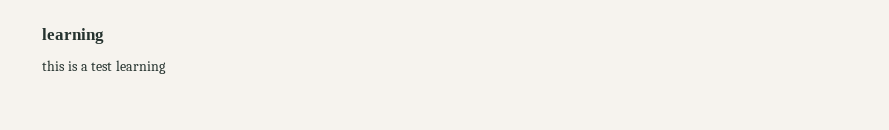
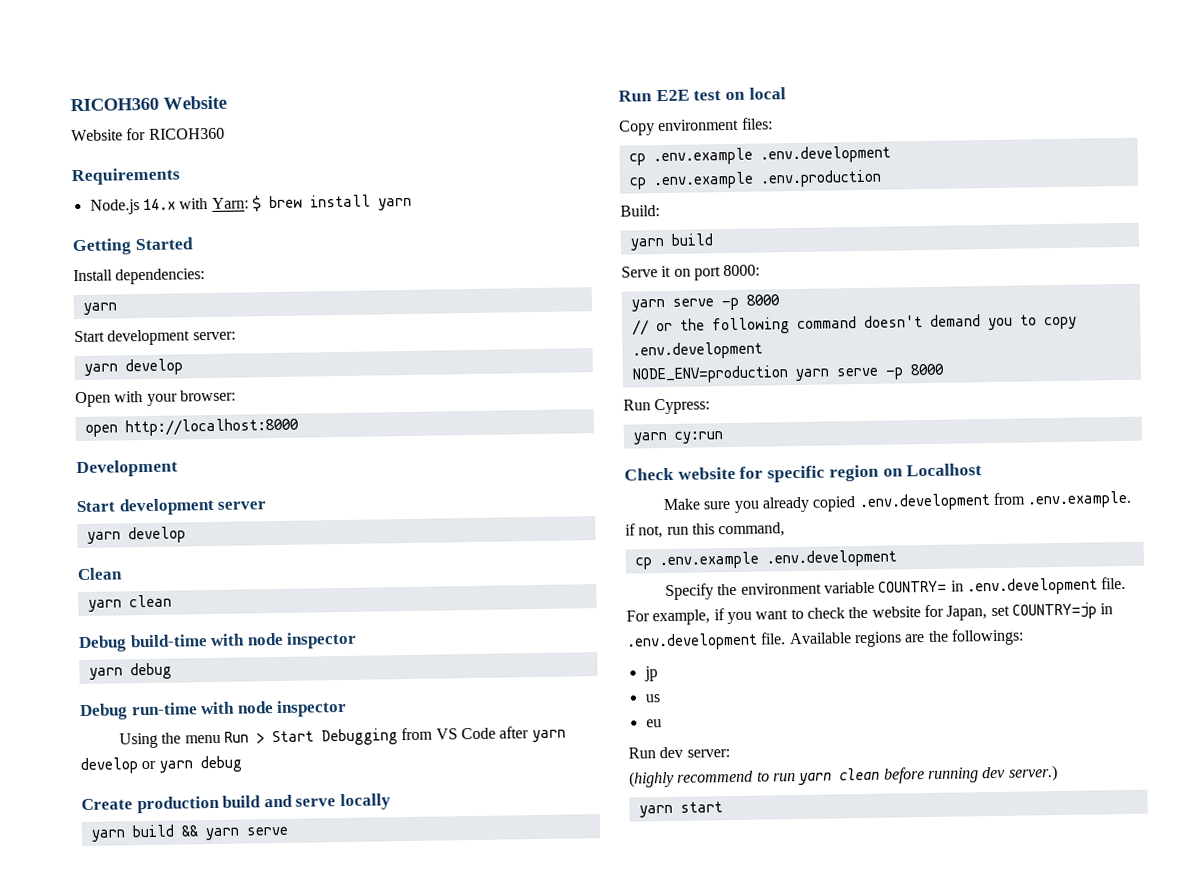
[42,28,104,44] [42,60,167,74] learning // this is a test learning -> [70,95,227,112] [71,127,225,142] [71,167,180,186] [89,194,412,215] [72,237,193,256] [73,268,206,285] [82,302,117,315] [74,329,236,346] [83,358,183,376] [75,389,236,408] [84,417,299,437] [76,459,178,478] [76,497,267,516] [86,526,186,544] [77,567,123,581] [87,594,172,612] [78,631,358,653] [88,662,172,680] [79,699,348,721] [119,726,566,749] [80,755,242,775] [81,793,391,814] [90,824,288,842] [618,87,786,102] [619,117,773,136] [628,145,891,166] [628,169,882,190] [620,205,660,217] [629,233,713,251] [621,264,761,281] [630,294,780,312] [631,314,1077,336] [631,341,763,360] [631,363,944,384] [623,398,711,415] [632,431,724,445] [624,463,983,483] [663,490,1133,513] [625,522,786,539] [634,549,897,570] [665,576,1127,601] [626,602,1114,626] [626,628,1024,651] [643,666,658,682] [644,694,660,703] [645,719,662,728] [628,746,730,759] [629,765,1058,788] [638,801,723,818] RICOH360 Website // Website for RICOH360 // Requirements // Node.js 14.x with Yarn: $ brew install yarn // Getting Started // Install dependencies: // yarn // Start development server: // yarn develop // Open with your browser: // open http://localhost:8000 // Development // Start development server // yarn develop // Clean // yarn clean // Debug build-time with node inspector // yarn debug // Debug run-time with node inspector // Using the menu Run > Start Debugging from VS Code after yarn develop or yarn debug // Create production build and serve locally // yarn build && yarn serve // Run E2E test on local // Copy environment files: // cp .env.example .env.development // cp .env.example .env.production // Build: // yarn build // Serve it on port 8000: // yarn serve -p 8000 // // or the following command doesn't demand you to copy .env.development // NODE_ENV=production yarn serve -p 8000 // Run Cypress: // yarn cy:run // Check website for specific region on Localhost // Make sure you already copied .env.development from .env.example. if not, run this command, // cp .env.example .env.development // Specify the environment variable COUNTRY= in .env.development file. For example, if you want to check the website for Japan, set COUNTRY=jp in .env.development file. Available regions are the followings: // jp // us // eu // Run dev server: // (highly recommend to run yarn clean before running dev server.) // yarn start

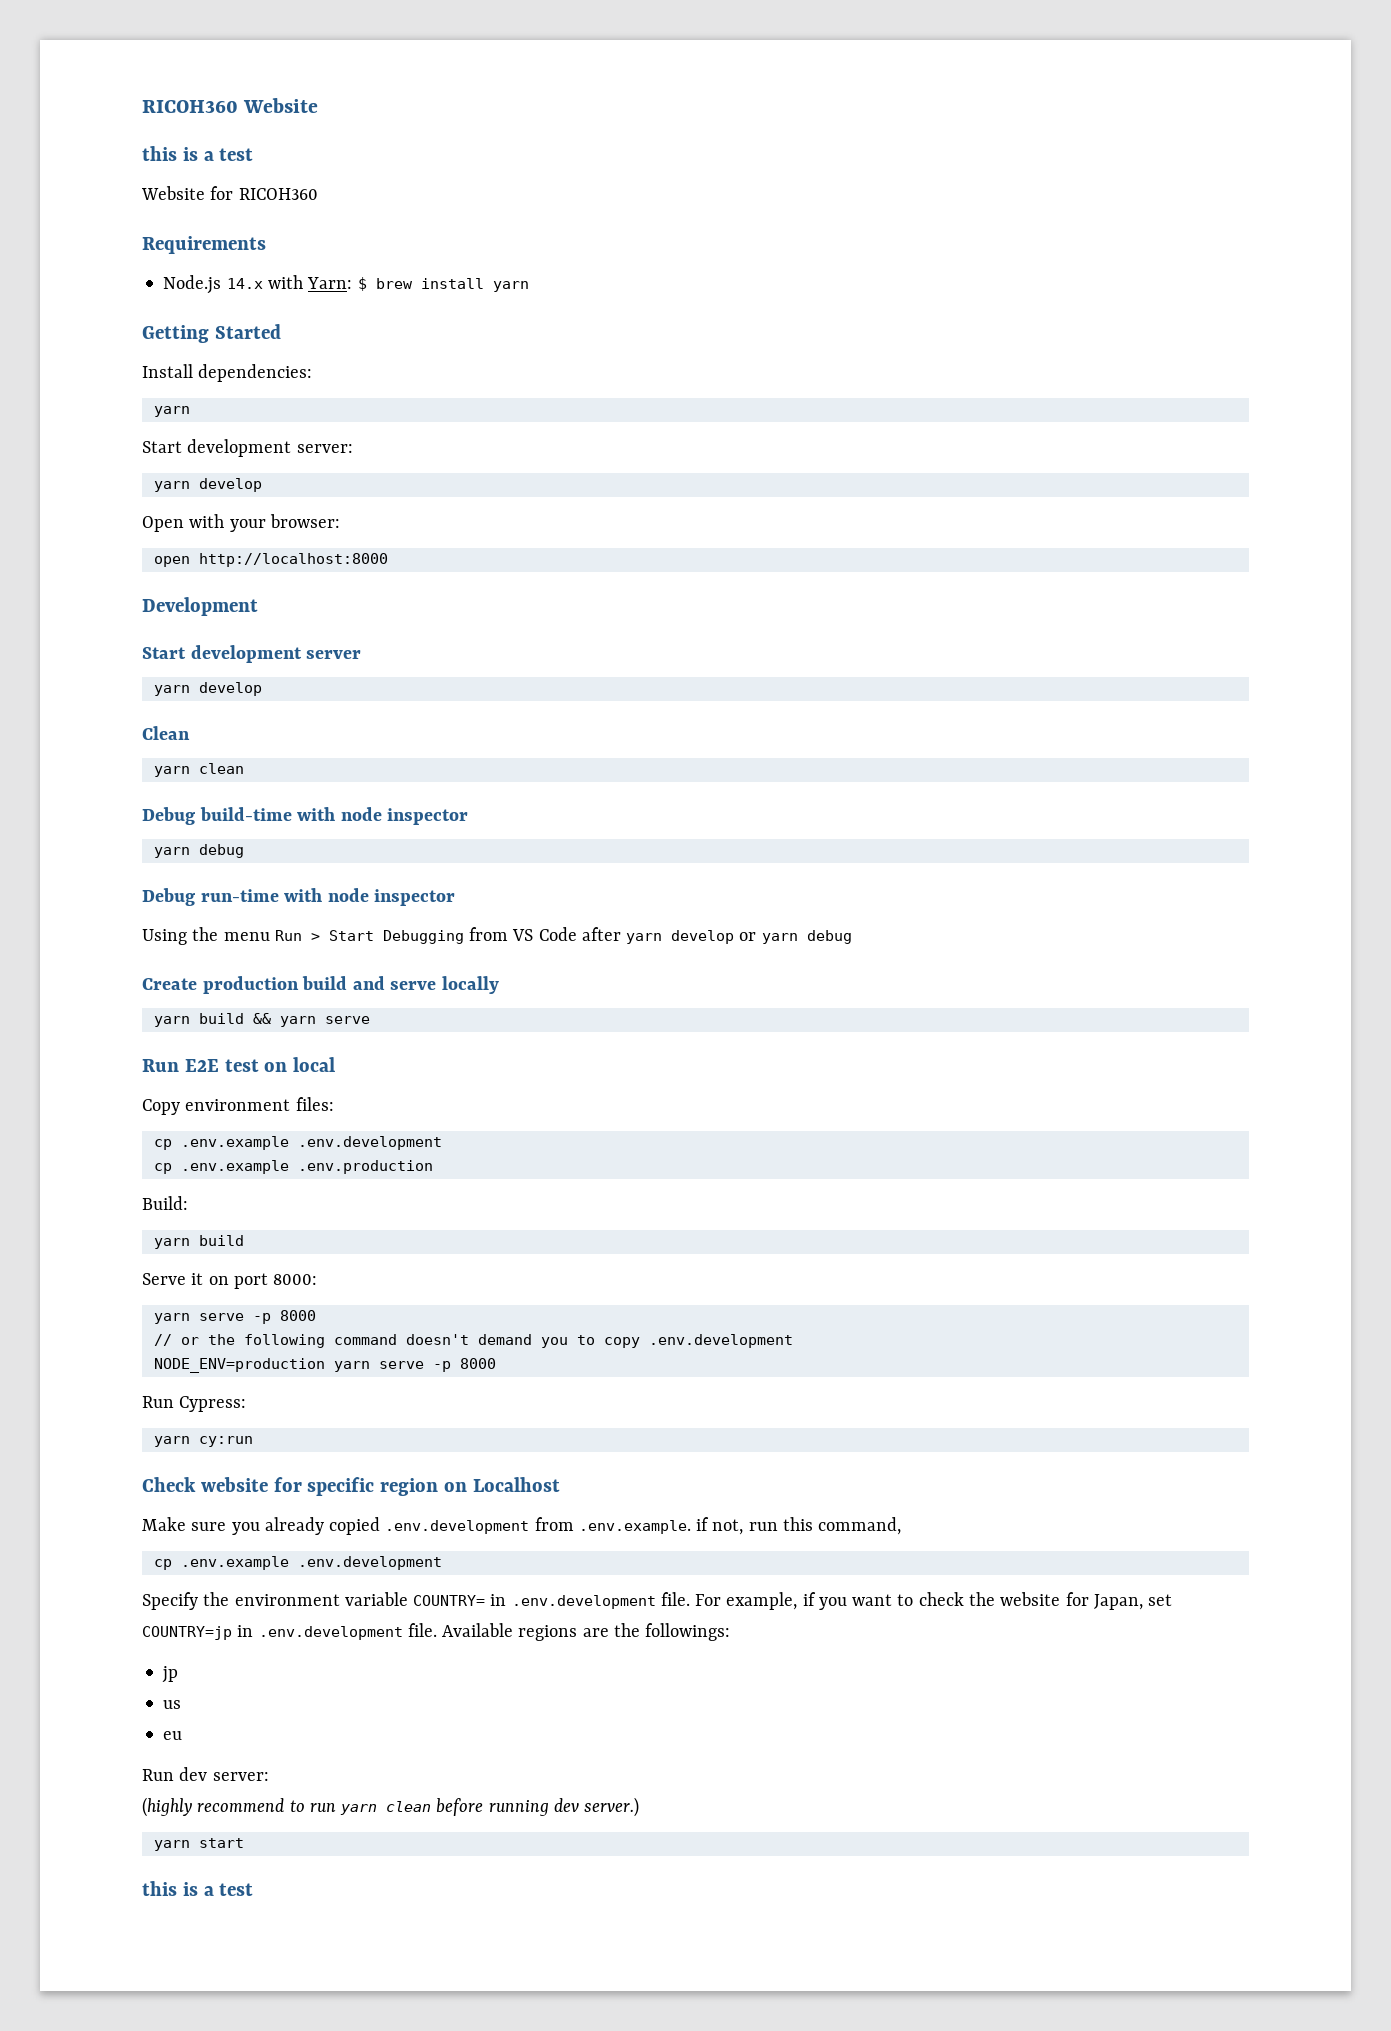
(227, 102) none -> [142,146,254,161] // this is a test
(723, 807) none -> [142,1881,254,1896] // this is a test

